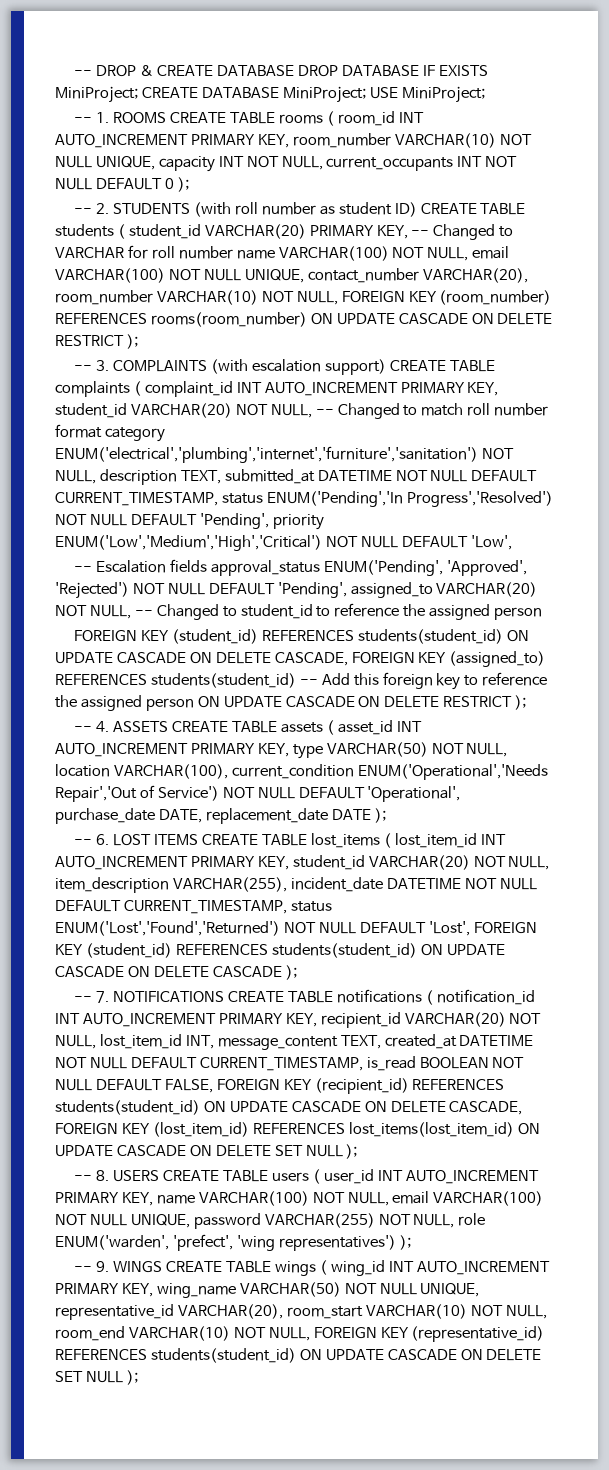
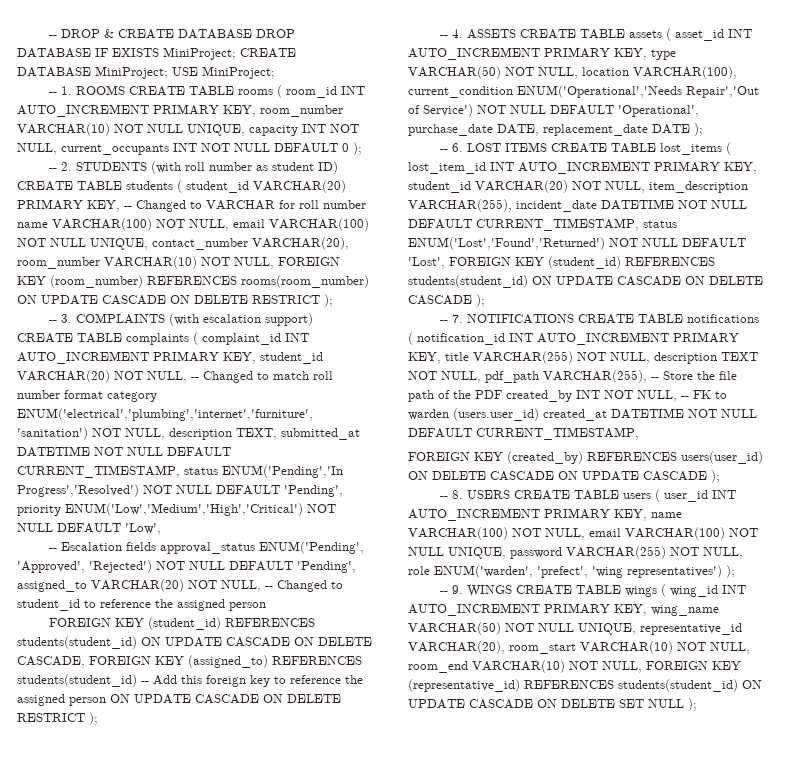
[320,1012,542,1028] [55,1034,381,1050] recipient_id VARCHAR(20) NOT NULL, lost_item_id INT, message_content TEXT, -> [445,351,758,364] [408,370,737,383] [408,390,727,402] [408,408,539,421] title VARCHAR(255) NOT NULL, description TEXT NOT NULL, pdf_path VARCHAR(255), -- Store the file path of the PDF created_by INT NOT NULL, -- FK to warden (users.user_id)
[366,1056,525,1071] [55,1078,505,1094] [55,1100,523,1115] [55,1122,540,1137] [55,1145,343,1157] is_read BOOLEAN NOT NULL DEFAULT FALSE, FOREIGN KEY (recipient_id) REFERENCES students(student_id) ON UPDATE CASCADE ON DELETE CASCADE, FOREIGN KEY (lost_item_id) REFERENCES lost_items(lost_item_id) ON UPDATE CASCADE ON DELETE SET NULL -> [408,451,763,464] [408,471,707,481] // FOREIGN KEY (created_by) REFERENCES users(user_id) ON DELETE CASCADE ON UPDATE CASCADE

